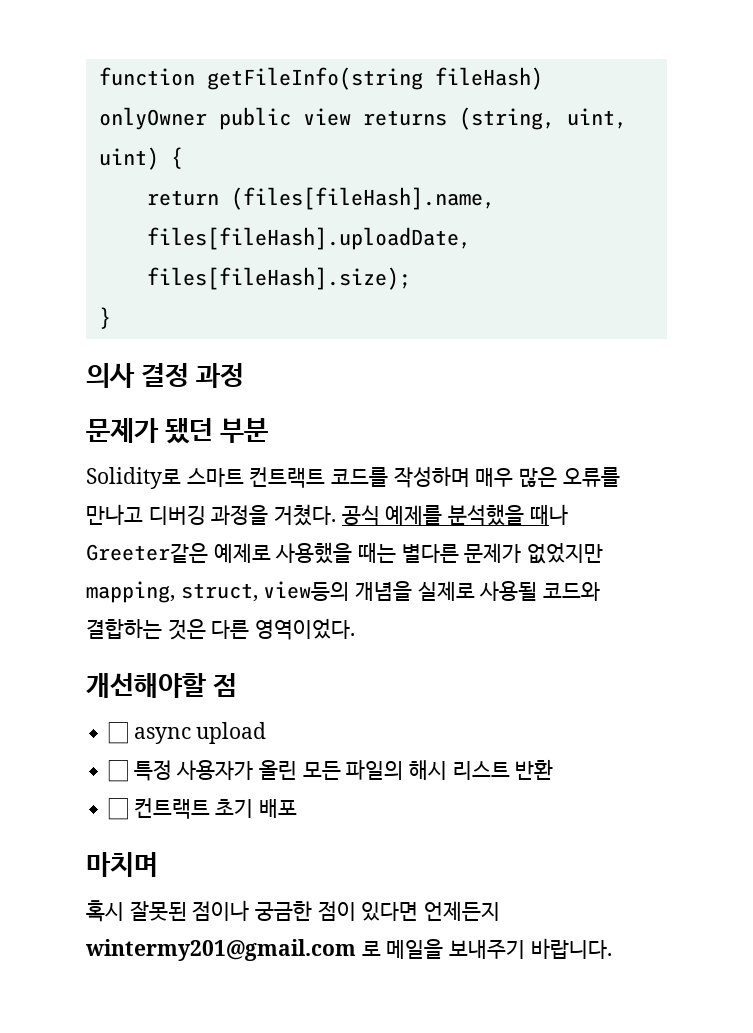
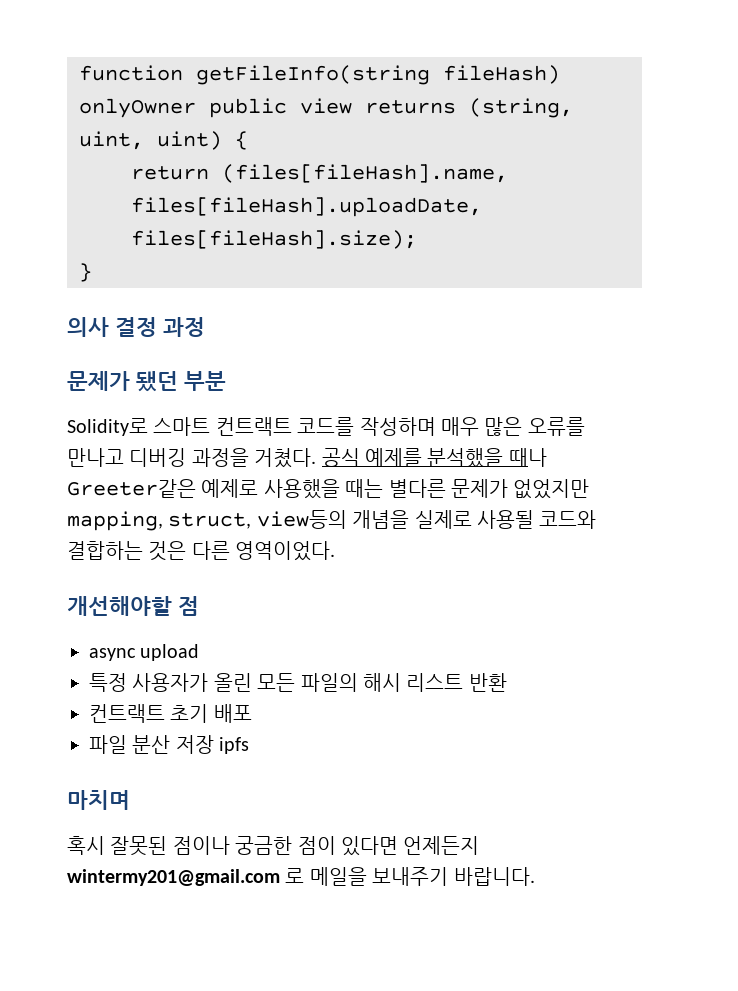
[108,722,129,744] ☐ -> (199, 606) none
[108,760,129,782] ☐ -> (200, 652) none
[108,798,129,820] ☐ -> (507, 682) none
(298, 808) none -> [89,735,250,754] // 파일 분산 저장 ipfs

